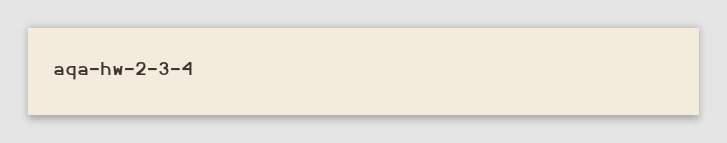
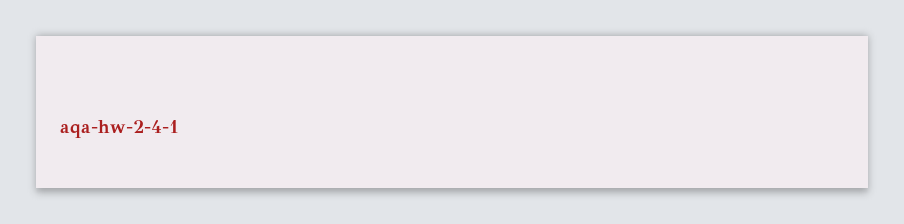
[53,62,193,80] aqa-hw-2-3-4 -> [60,120,179,138] aqa-hw-2-4-1

